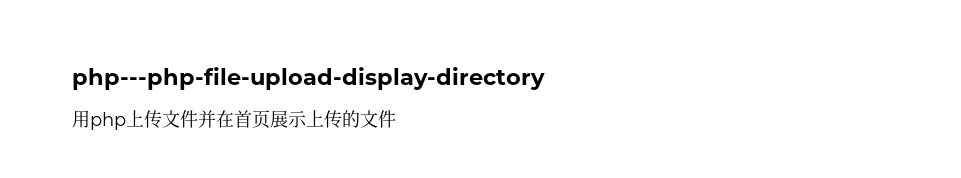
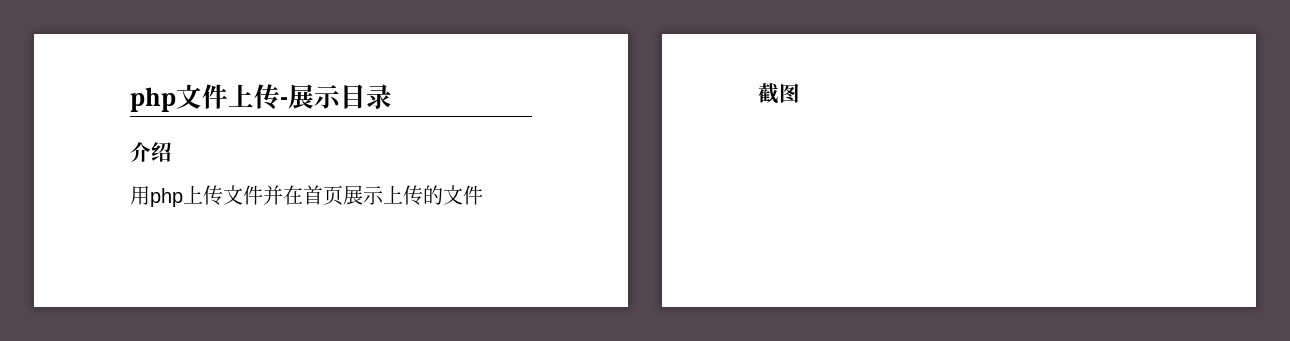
[72,67,545,90] php---php-file-upload-display-directory -> [130,84,392,112] [130,142,172,162] php文件上传-展示目录 // 介绍
(396, 119) none -> [758,83,800,104] // 截图

